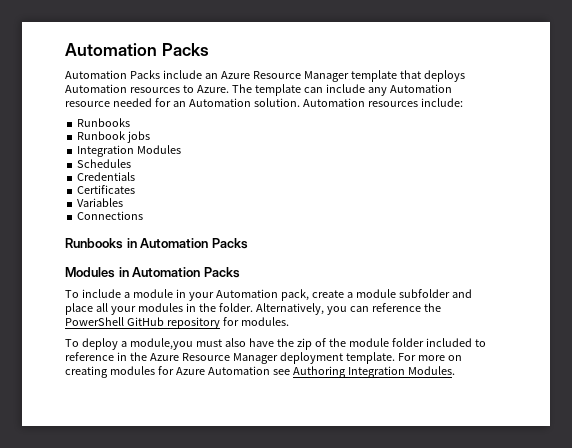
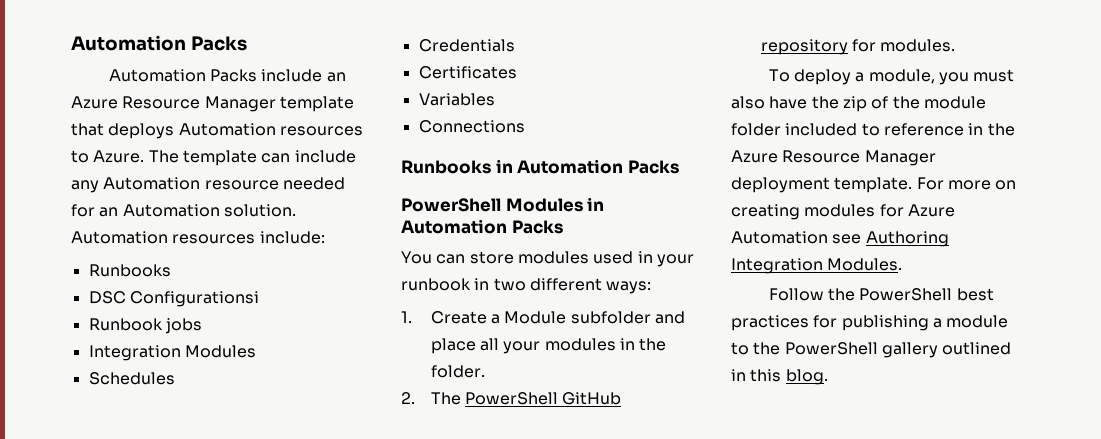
(131, 122) none -> [88,291,259,307] // DSC Configurationsi
(248, 243) none -> [401,198,501,212] PowerShell
[65,289,396,301] To include a module in your Automation pack, create a module -> [401,251,694,267] [401,278,652,294] [401,311,567,324] You can store modules used in your runbook in two different ways: // 1. Create a Module
[255,303,441,315] Alternatively, you can reference the -> [401,392,461,405] // 2. The
[129,338,193,350] module,you -> [868,69,970,85] module, you
(455, 370) none -> [768,288,994,301] [731,315,1009,331] [731,342,1012,358] [731,369,828,385] // Follow the PowerShell best practices for publishing a module to the PowerShell gallery outlined in this blog.

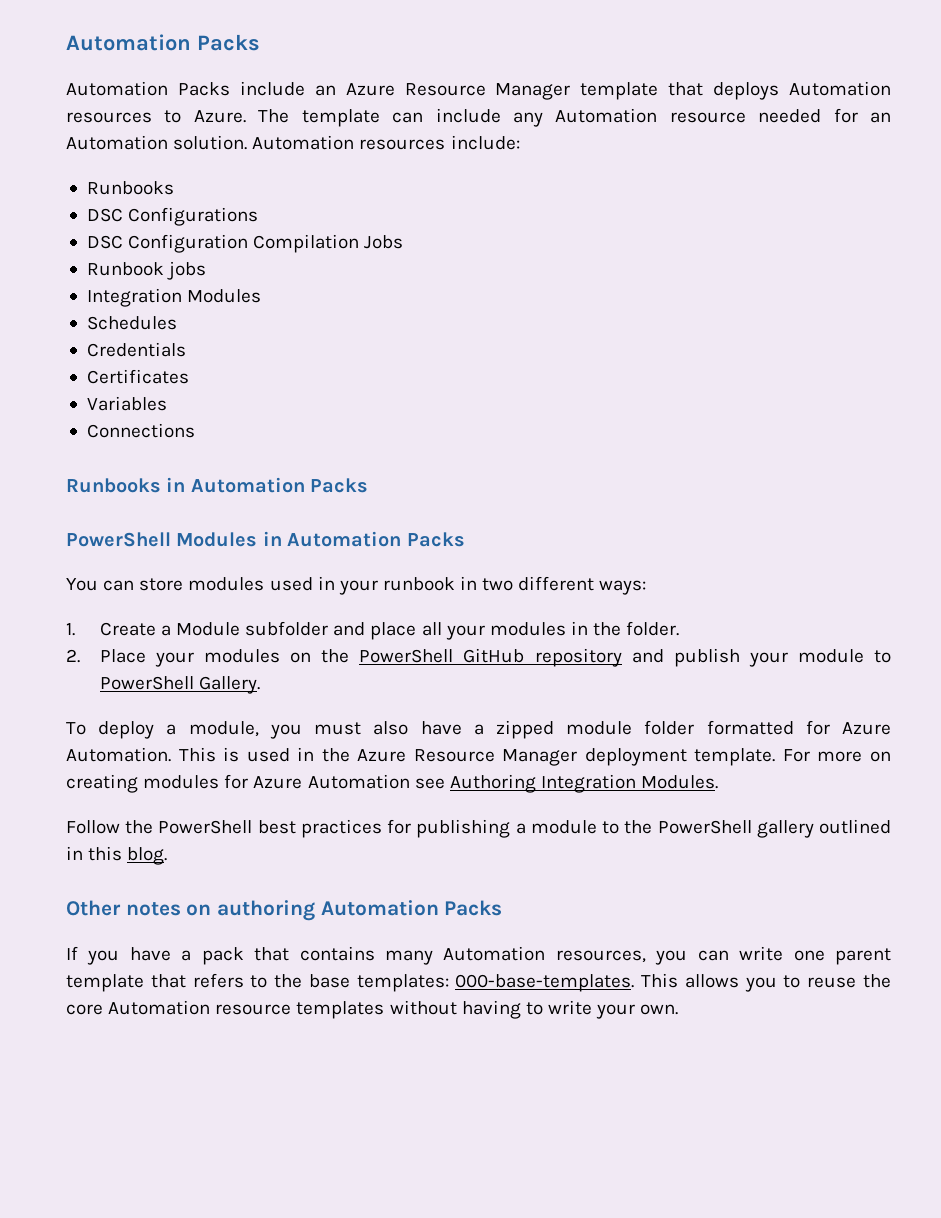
[129,291,259,307] Configurationsi -> [128,207,259,226] [86,234,404,253] Configurations // DSC Configuration Compilation Jobs
[430,392,622,405] [760,39,956,55] The PowerShell GitHub repository for modules. -> [99,648,891,667] [99,676,260,694] Place your modules on the PowerShell GitHub repository and publish your module to PowerShell Gallery.
[811,96,986,112] [731,123,964,136] the zip of the module folder included to reference -> [473,720,891,739] [66,747,290,762] a zipped module folder formatted for Azure Automation. This is used
(828, 377) none -> [66,900,503,921] [66,946,892,965] [66,973,891,992] [66,1000,679,1019] // Other notes on authoring Automation Packs // If you have a pack that contains many Automation resources, you can write one parent template that refers to the base templates: 000-base-templates. This allows you to reuse the core Automation resource templates without having to write your own.

